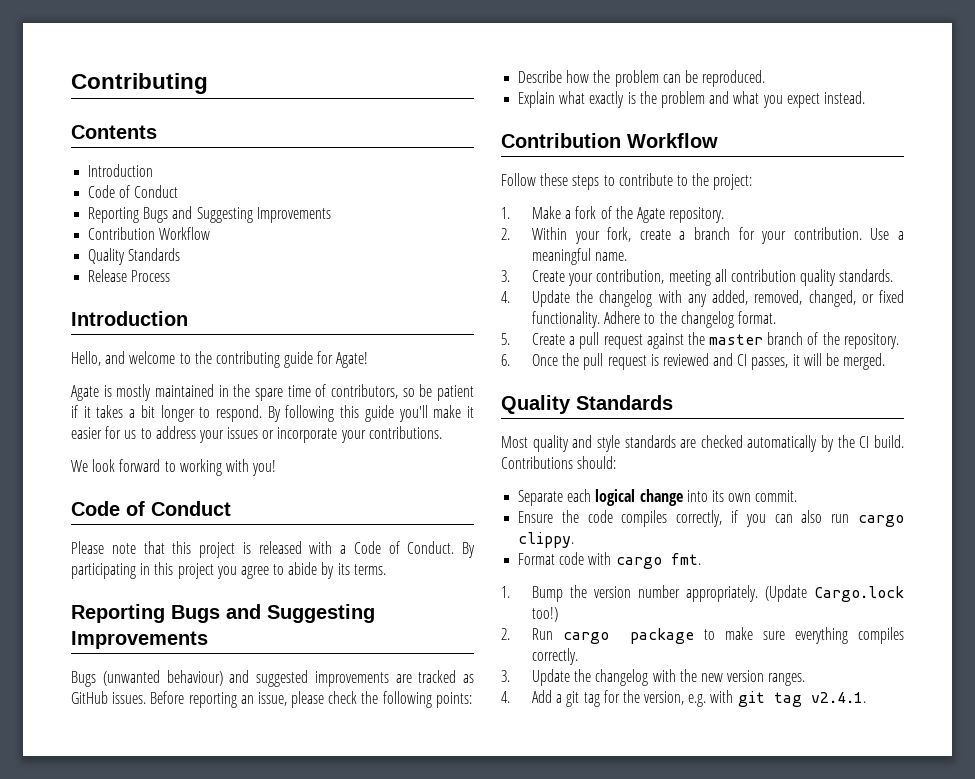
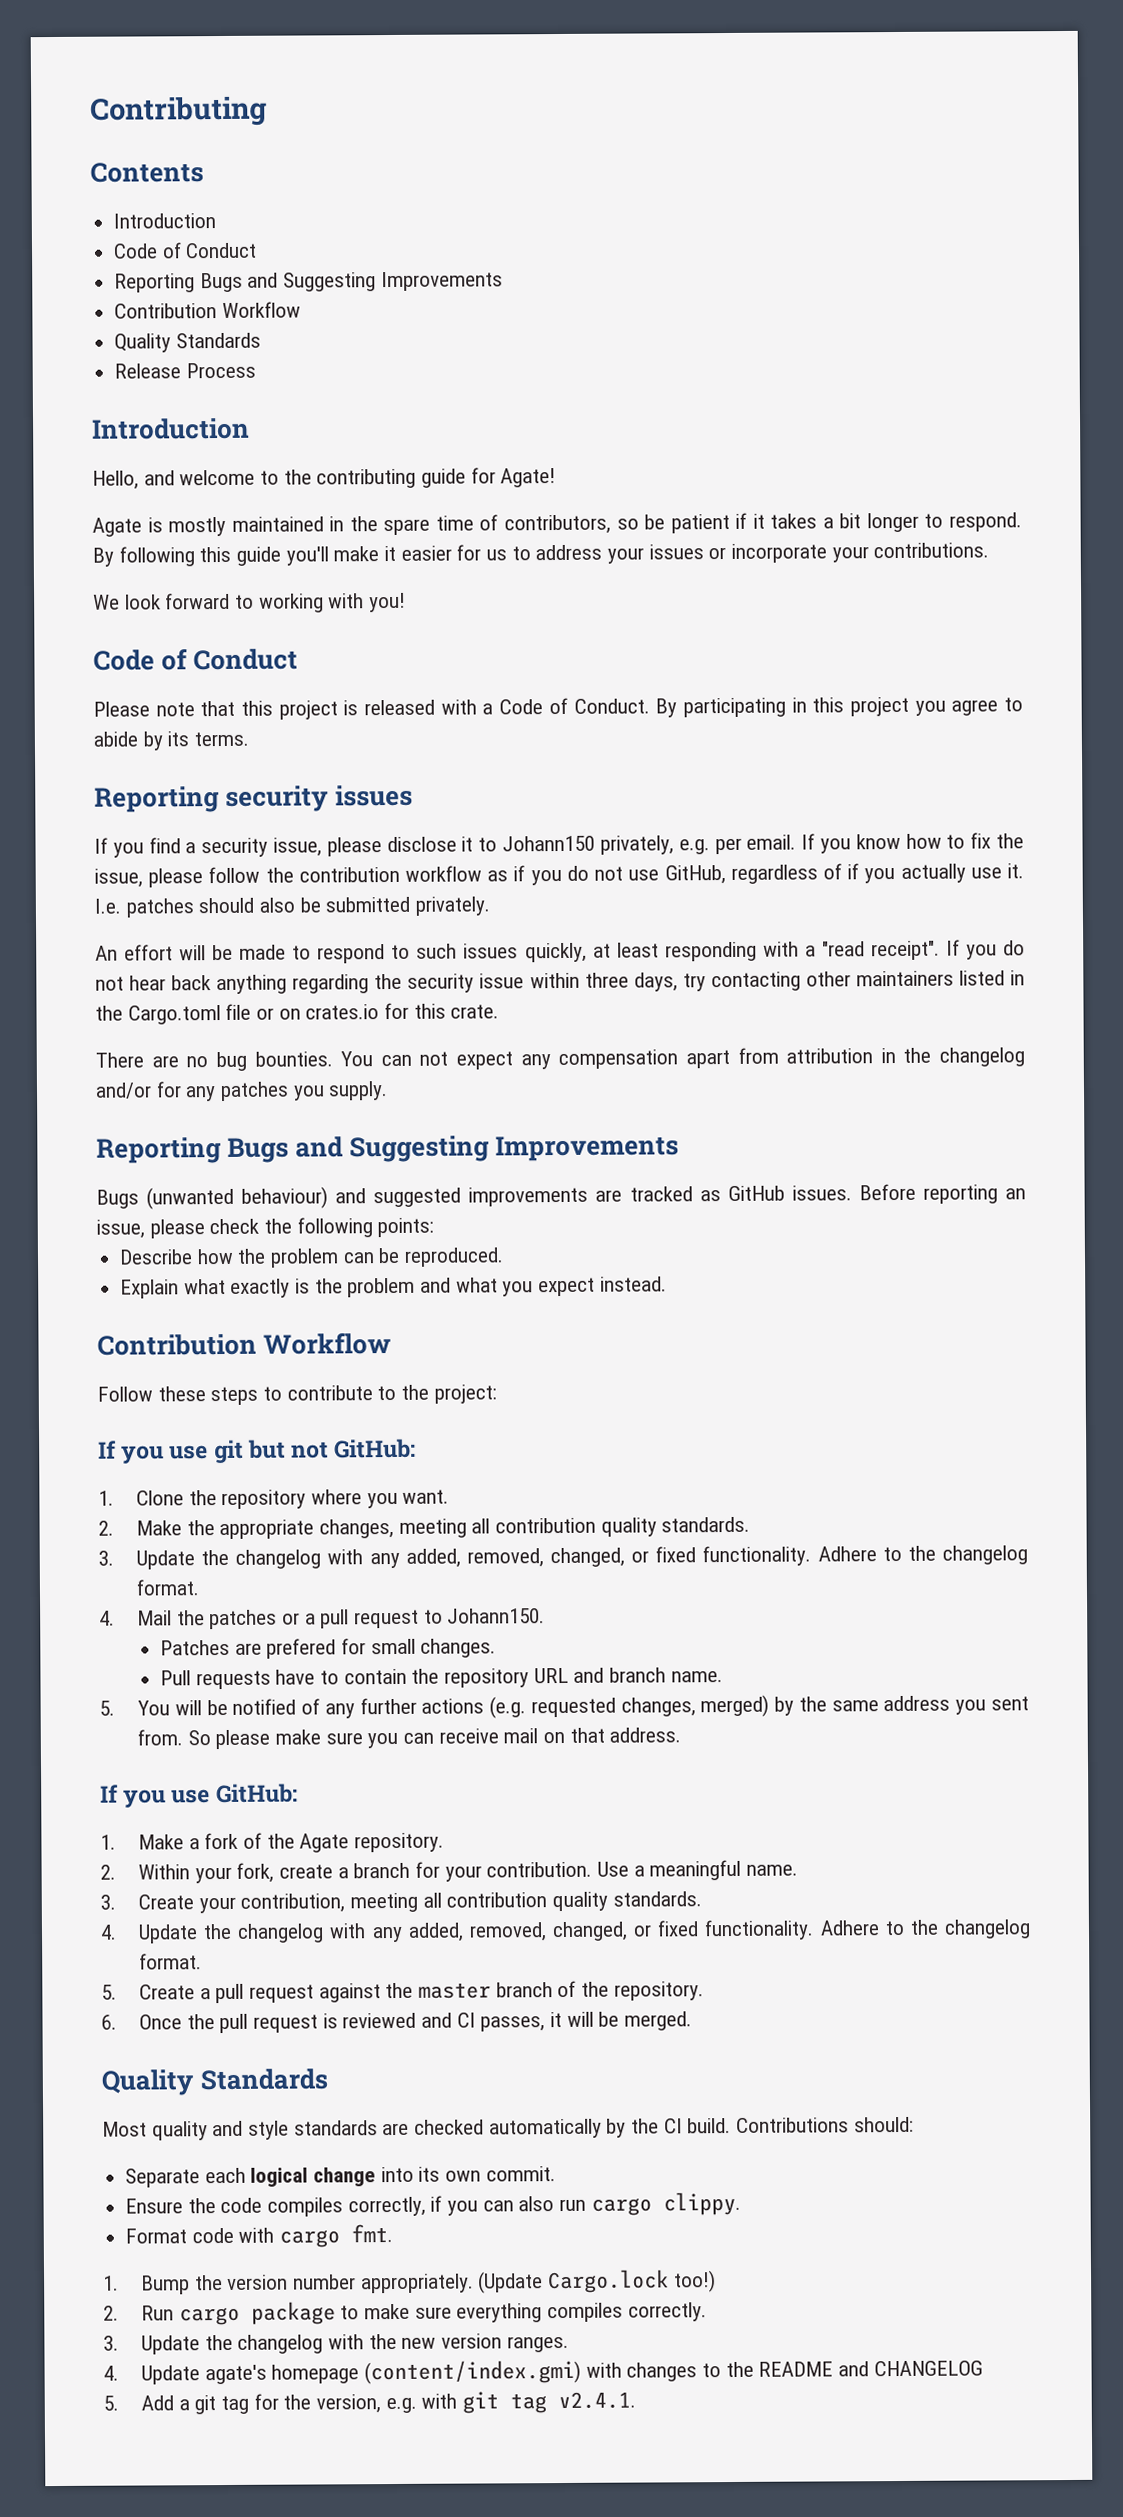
(386, 569) none -> [94,784,414,813] [94,832,1025,858] [94,863,1025,888] [94,896,491,918] [95,939,1025,964] [95,970,1025,995] [95,1002,500,1025] [95,1047,1025,1072] [95,1081,389,1102] // Reporting security issues // If you find a security issue, please disclose it to Johann150 privately, e.g. per email. If you know how to fix the issue, please follow the contribution workflow as if you do not use GitHub, regardless of if you actually use it. I.e. patches should also be submitted privately. // An effort will be made to respond to such issues quickly, at least responding with a "read receipt". If you do not hear back anything regarding the security issue within three days, try contacting other maintainers listed in the Cargo.toml file or on crates.io for this crate. // There are no bug bounties. You can not expect any compensation apart from attribution in the changelog and/or for any patches you supply.
(753, 182) none -> [98,1438,417,1464] [98,1489,450,1510] [98,1516,751,1540] [98,1545,1029,1570] [135,1579,199,1596] [99,1608,546,1630] [160,1638,497,1659] [160,1667,723,1690] [99,1694,1029,1719] [136,1727,682,1750] [100,1783,298,1808] // If you use git but not GitHub: // 1. Clone the repository where you want. // 2. Make the appropriate changes, meeting all contribution quality standards. // 3. Update the changelog with any added, removed, changed, or fixed functionality. Adhere to the changelog format. // 4. Mail the patches or a pull request to Johann150. // Patches are prefered for small changes. // Pull requests have to contain the repository URL and branch name. // 5. You will be notified of any further actions (e.g. requested changes, merged) by the same address you sent from. So please make sure you can receive mail on that address. // If you use GitHub:
(510, 697) none -> [140,2359,983,2385] [103,2395,119,2411] Update agate's homepage (content/index.gmi) with changes to the README and CHANGELOG // 5.

